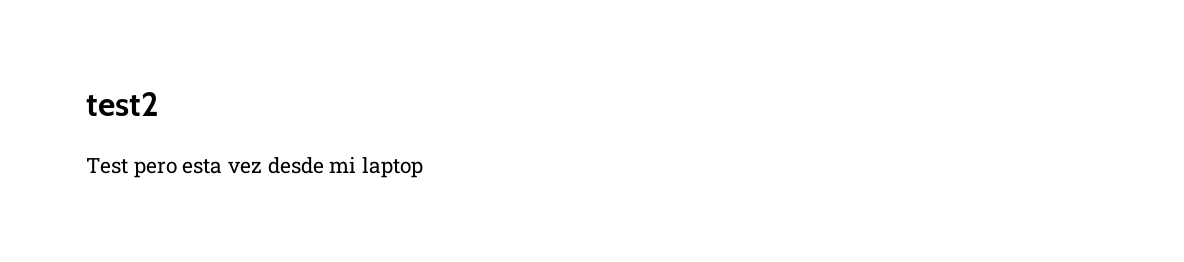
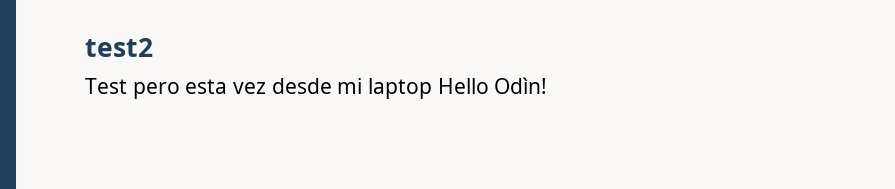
(424, 167) none -> [437,77,548,94] Hello Odìn!

